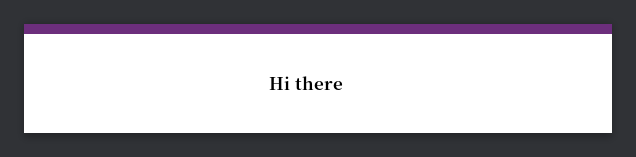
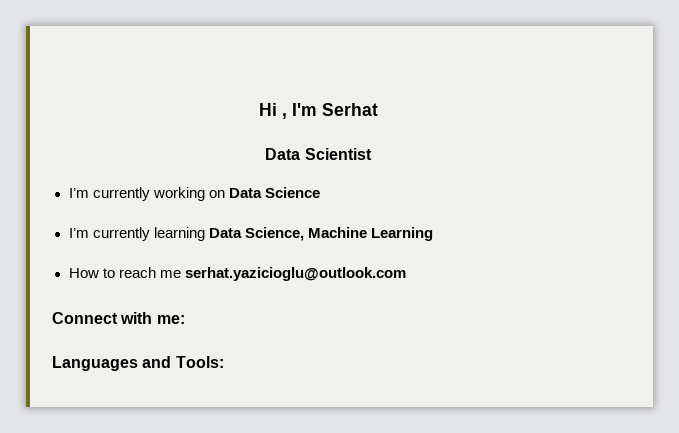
[294,76,343,90] there -> [281,103,378,119] [265,148,372,160] [68,187,320,201] [68,227,433,241] [68,267,406,281] [52,312,185,324] [52,356,224,371] , I'm Serhat // Data Scientist // I’m currently working on Data Science // I’m currently learning Data Science, Machine Learning // How to reach me serhat.yazicioglu@outlook.com // Connect with me: // Languages and Tools:

